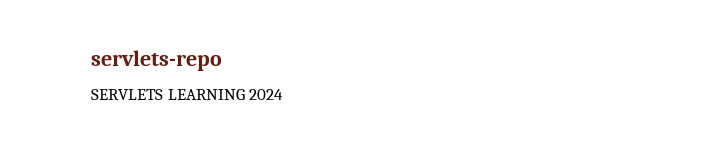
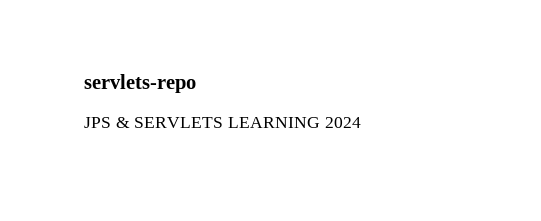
(222, 60) none -> [84,117,130,128] JPS &

